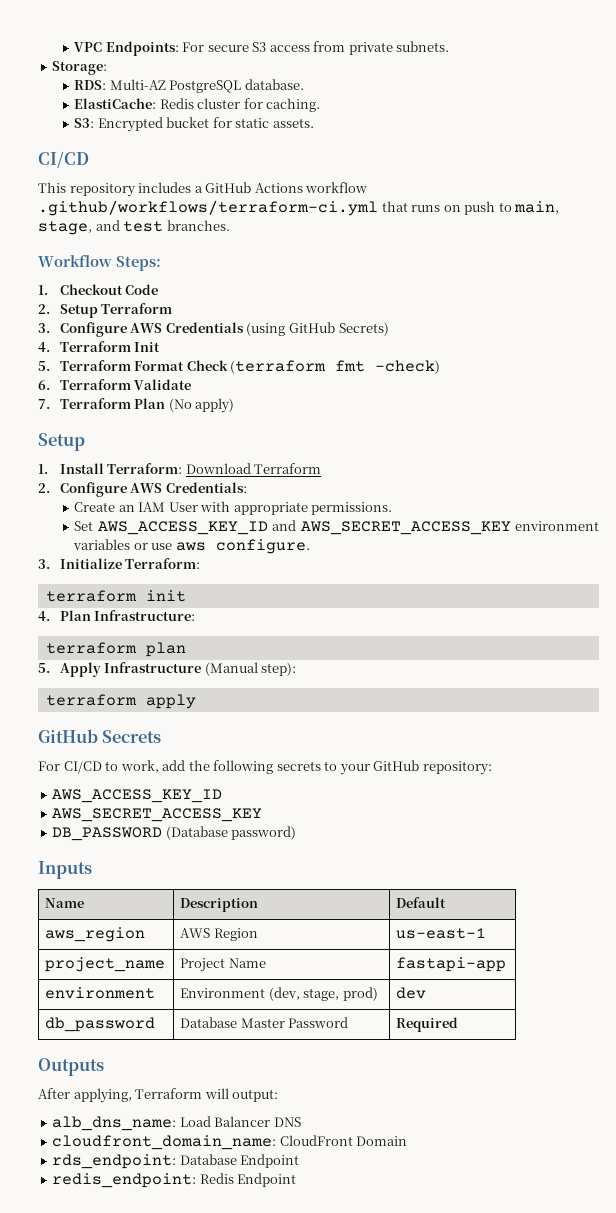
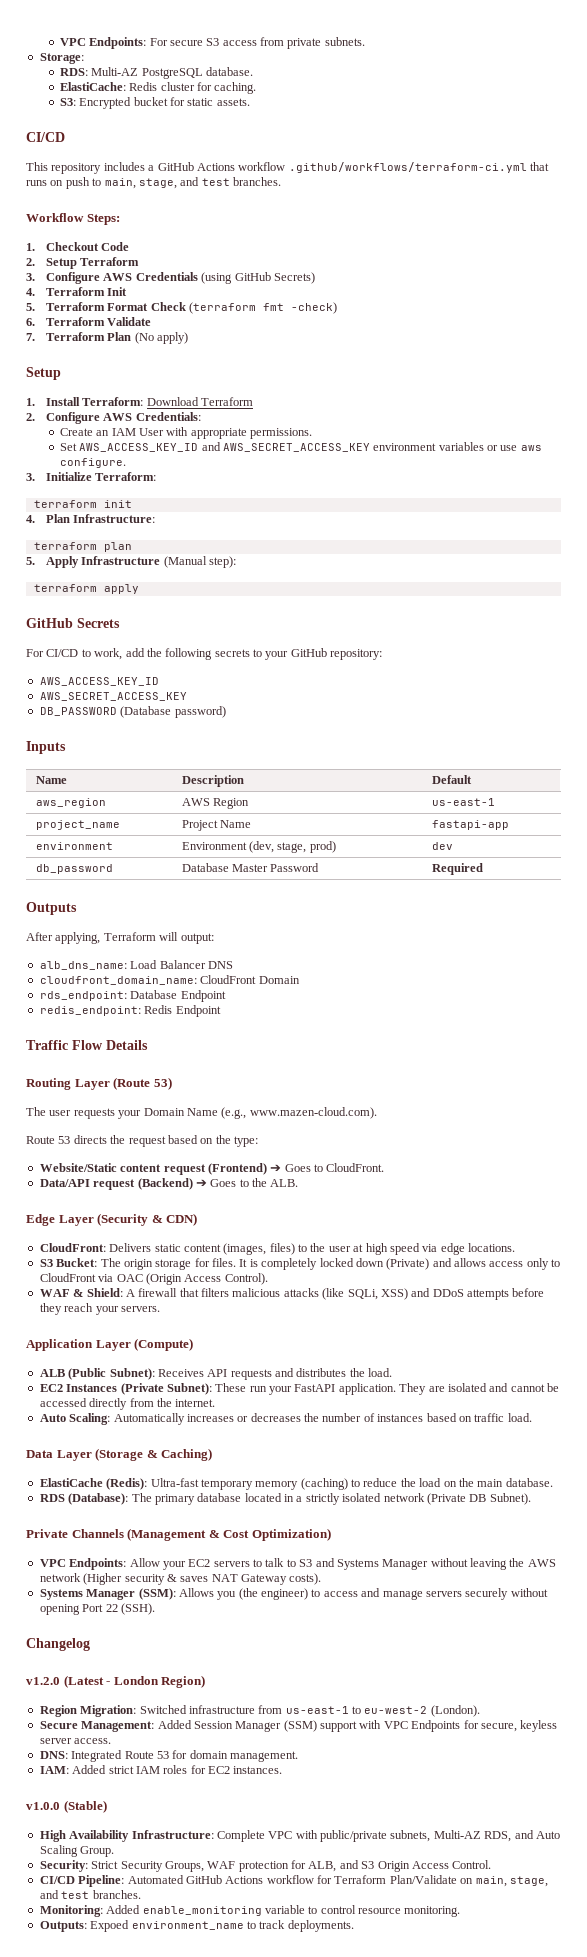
(297, 1180) none -> [26,1040,148,1050] [26,1077,172,1090] [26,1107,377,1119] [26,1135,258,1147] [39,1163,385,1175] [39,1178,299,1190] [26,1213,198,1226] [39,1243,515,1255] [39,1258,561,1270] [39,1273,268,1285] [39,1288,545,1300] [39,1303,160,1315] [26,1338,194,1351] [39,1368,393,1380] [39,1383,559,1395] [39,1398,216,1410] [39,1413,532,1425] [26,1448,213,1461] [39,1478,553,1490] [39,1493,531,1505] [26,1528,331,1541] [39,1558,556,1570] [39,1573,322,1585] [39,1588,548,1600] [39,1603,155,1615] [26,1638,90,1651] [26,1675,206,1688] [39,1705,480,1717] [39,1720,558,1732] [39,1738,112,1744] [39,1750,298,1762] [39,1765,283,1774] [26,1800,107,1813] [39,1830,560,1842] [39,1845,115,1857] [39,1860,492,1872] [39,1875,548,1887] [39,1890,141,1899] [39,1905,461,1917] [39,1920,354,1932] // Traffic Flow Details // Routing Layer (Route 53) // The user requests your Domain Name (e.g., www.mazen-cloud.com). // Route 53 directs the request based on the type: // Website/Static content request (Frontend) ➔ Goes to CloudFront. // Data/API request (Backend) ➔ Goes to the ALB. // Edge Layer (Security & CDN) // CloudFront: Delivers static content (images, files) to the user at high speed via edge locations. // S3 Bucket: The origin storage for files. It is completely locked down (Private) and allows access only to CloudFront via OAC (Origin Access Control). // WAF & Shield: A firewall that filters malicious attacks (like SQLi, XSS) and DDoS attempts before they reach your servers. // Application Layer (Compute) // ALB (Public Subnet): Receives API requests and distributes the load. // EC2 Instances (Private Subnet): These run your FastAPI application. They are isolated and cannot be accessed directly from the internet. // Auto Scaling: Automatically increases or decreases the number of instances based on traffic load. // Data Layer (Storage & Caching) // ElastiCache (Redis): Ultra-fast temporary memory (caching) to reduce the load on the main database. // RDS (Database): The primary database located in a strictly isolated network (Private DB Subnet). // Private Channels (Management & Cost Optimization) // VPC Endpoints: Allow your EC2 servers to talk to S3 and Systems Manager without leaving the AWS network (Higher security & saves NAT Gateway costs). // Systems Manager (SSM): Allows you (the engineer) to access and manage servers securely without opening Port 22 (SSH). // Changelog // v1.2.0 (Latest - London Region) // Region Migration: Switched infrastructure from us-east-1 to eu-west-2 (London). // Secure Management: Added Session Manager (SSM) support with VPC Endpoints for secure, keyless server access. // DNS: Integrated Route 53 for domain management. // IAM: Added strict IAM roles for EC2 instances. // v1.0.0 (Stable) // High Availability Infrastructure: Complete VPC with public/private subnets, Multi-AZ RDS, and Auto Scaling Group. // Security: Strict Security Groups, WAF protection for ALB, and S3 Origin Access Control. // CI/CD Pipeline: Automated GitHub Actions workflow for Terraform Plan/Validate on main, stage, and test branches. // Monitoring: Added enable_monitoring variable to control resource monitoring. // Outputs: Expoed environment_name to track deployments.

